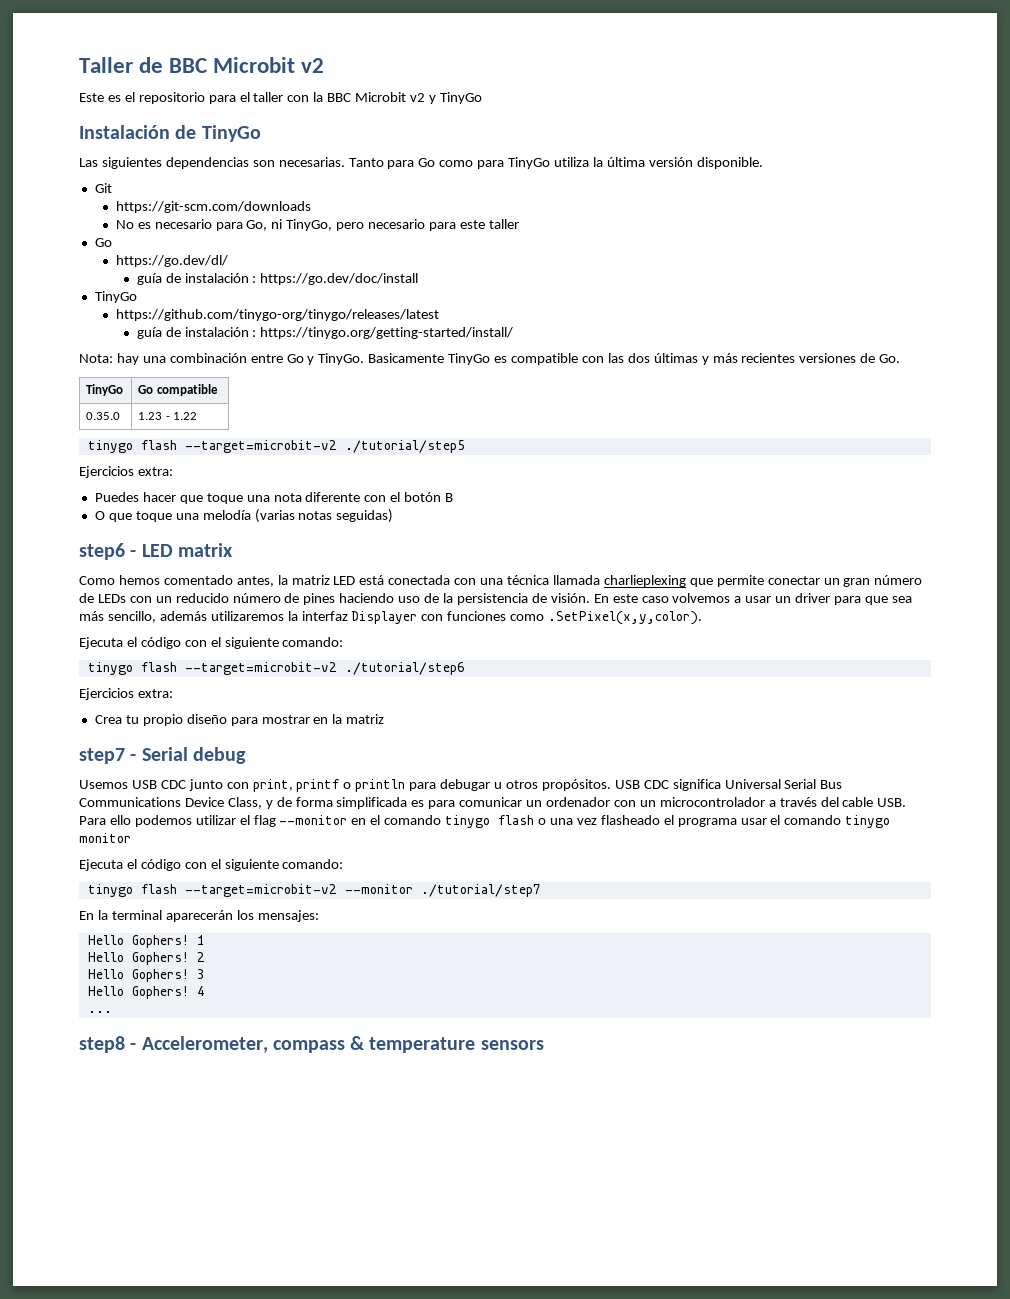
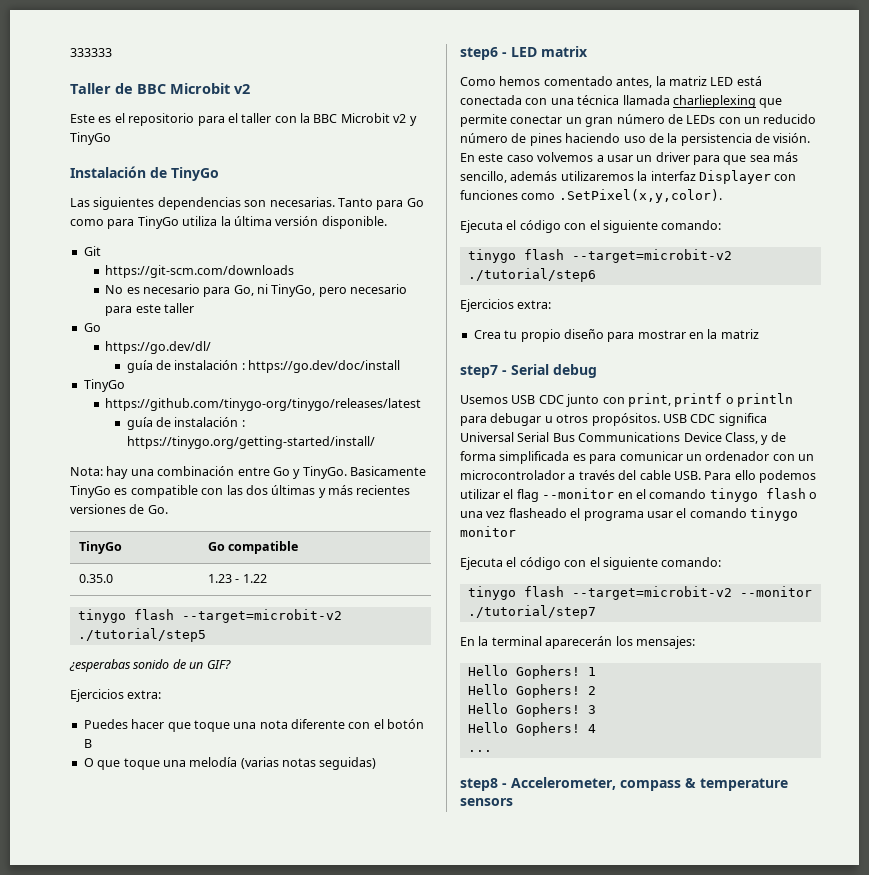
(79, 65) none -> [70,48,112,57] 333333 //
(465, 446) none -> [69,659,231,672] // ¿esperabas sonido de un GIF?

